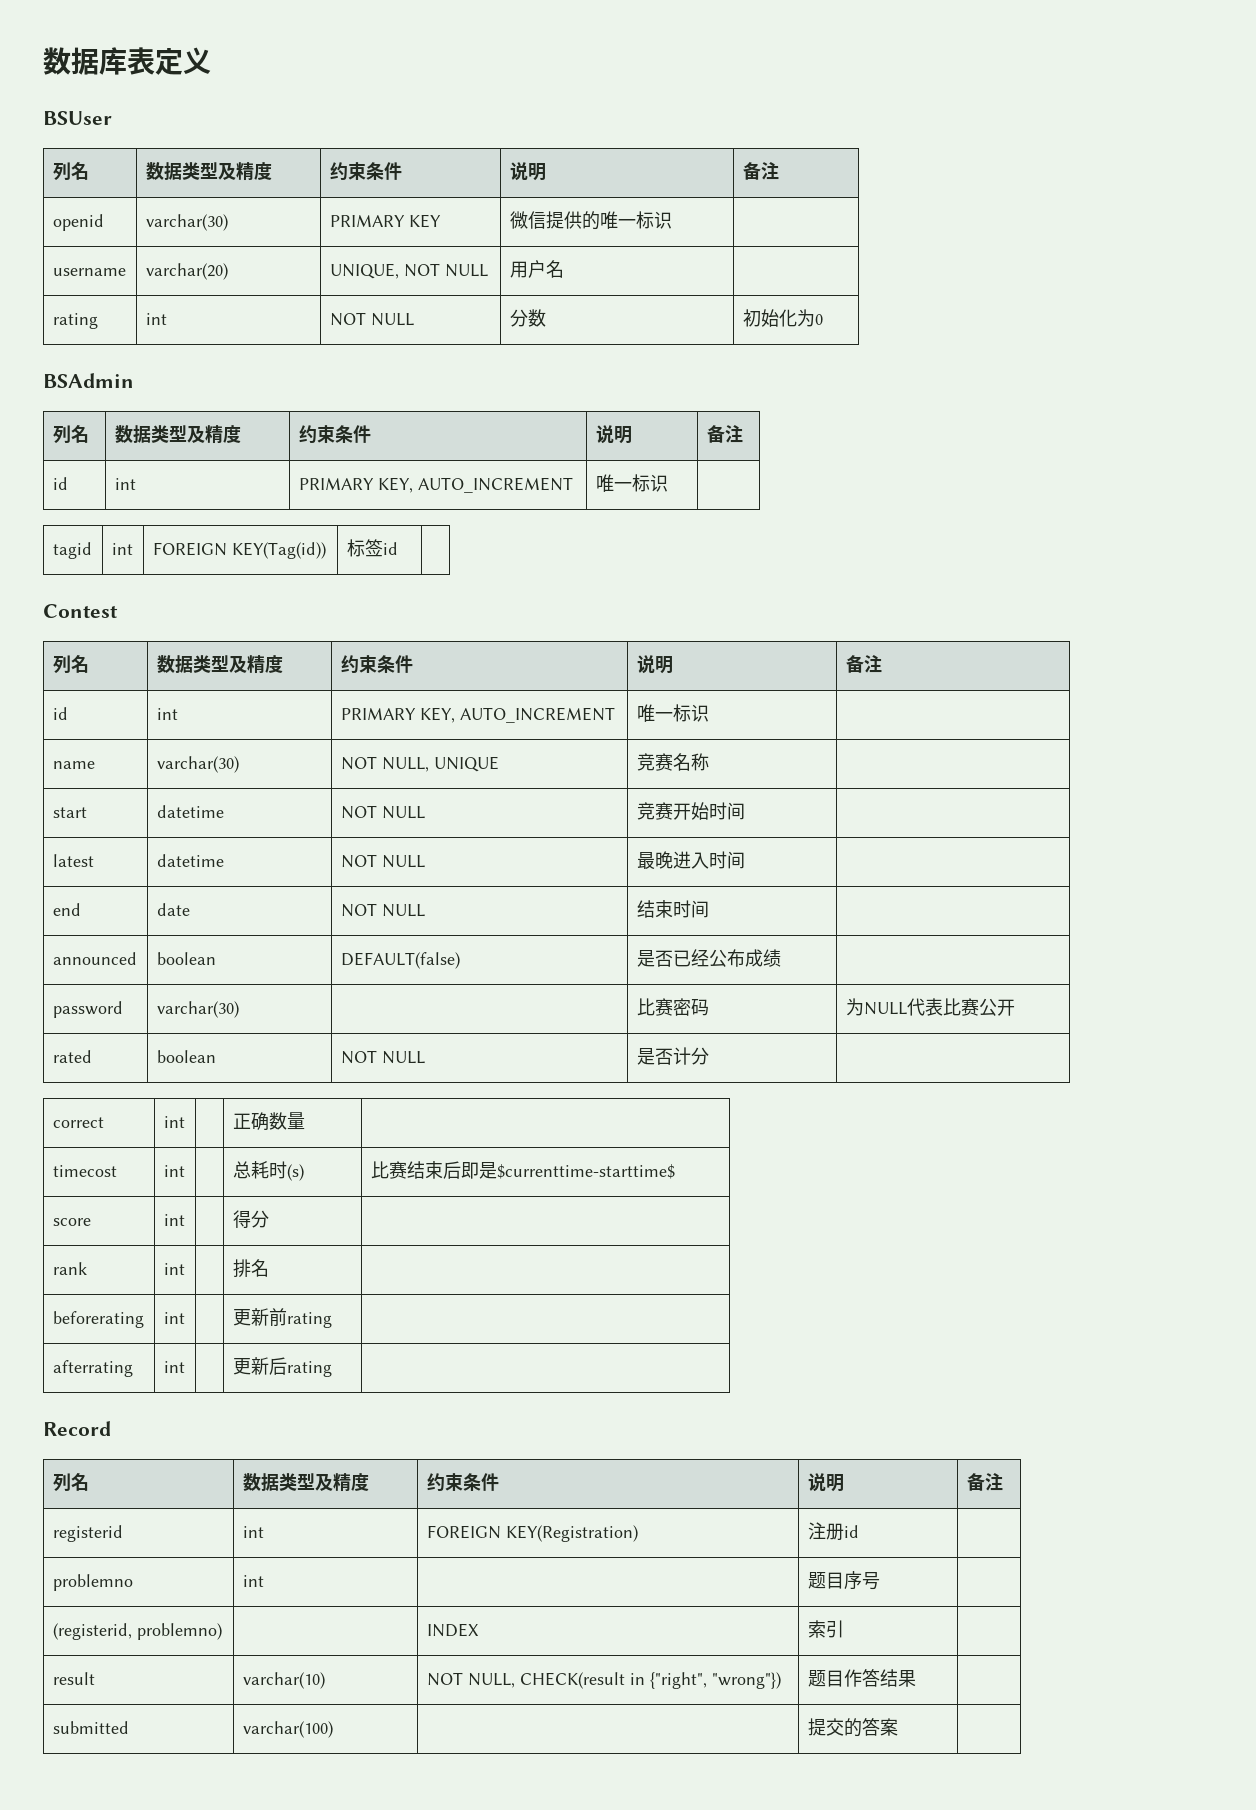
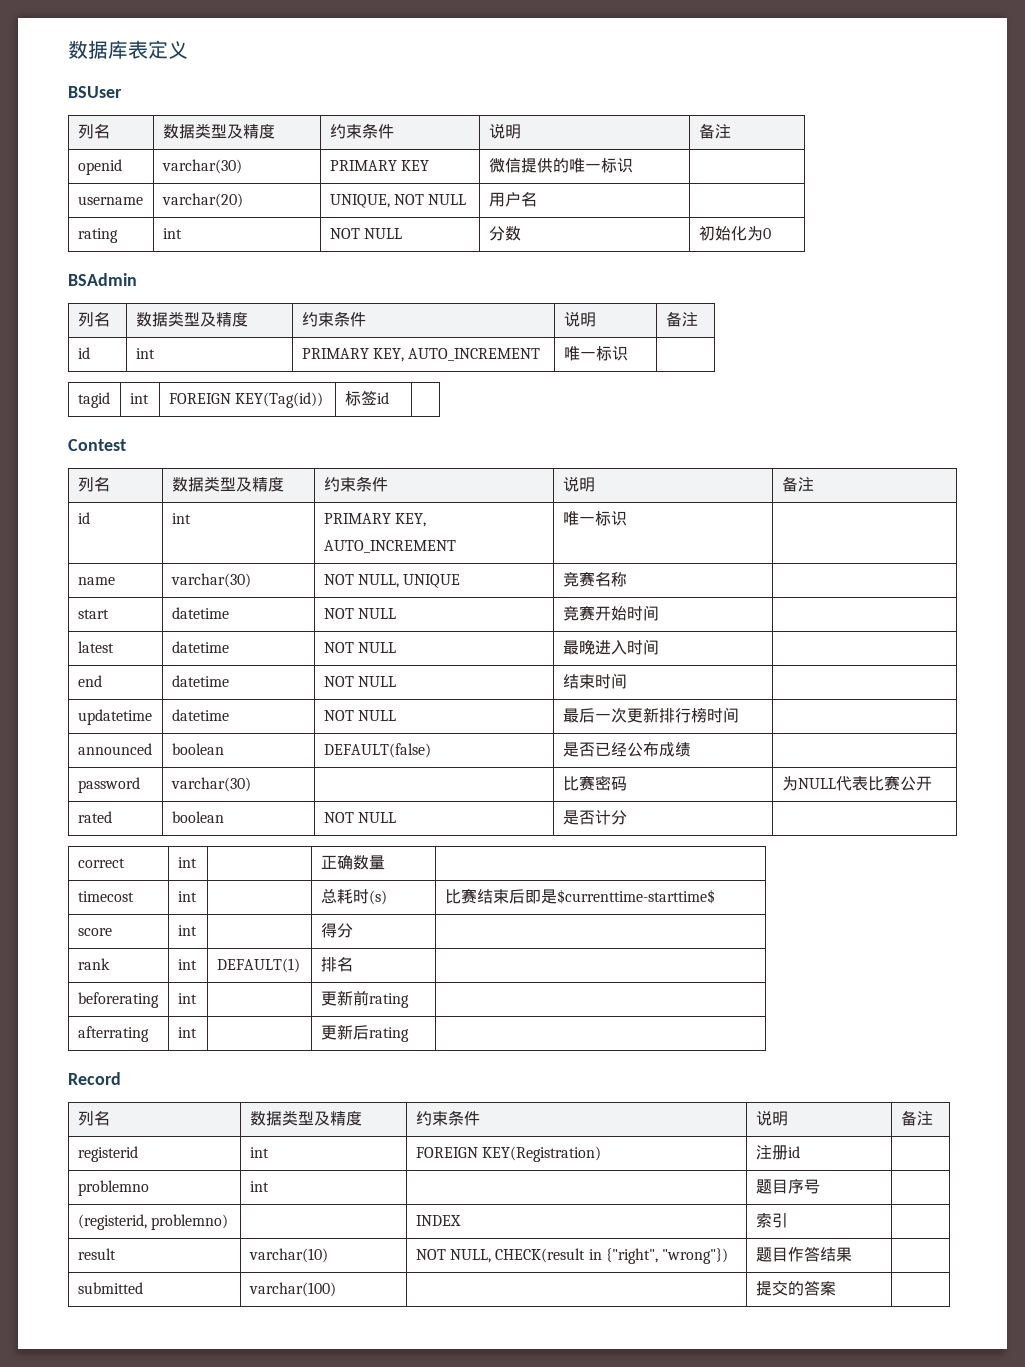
[156,903,190,916] date -> [171,675,229,687] datetime
(709, 909) none -> [77,709,152,725] [171,709,229,721] [323,710,397,721] [562,707,739,723] // updatetime | datetime | NOT NULL | 最后一次更新排行榜时间 |
(185, 1269) none -> [216,958,300,973] DEFAULT(1)

